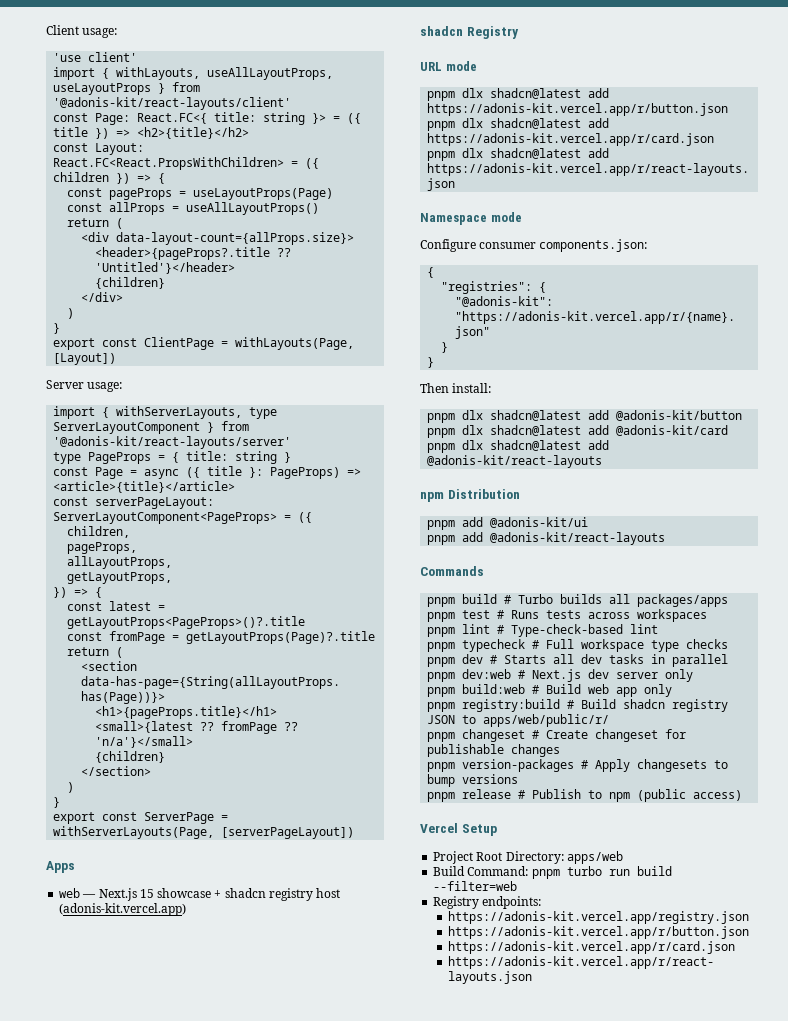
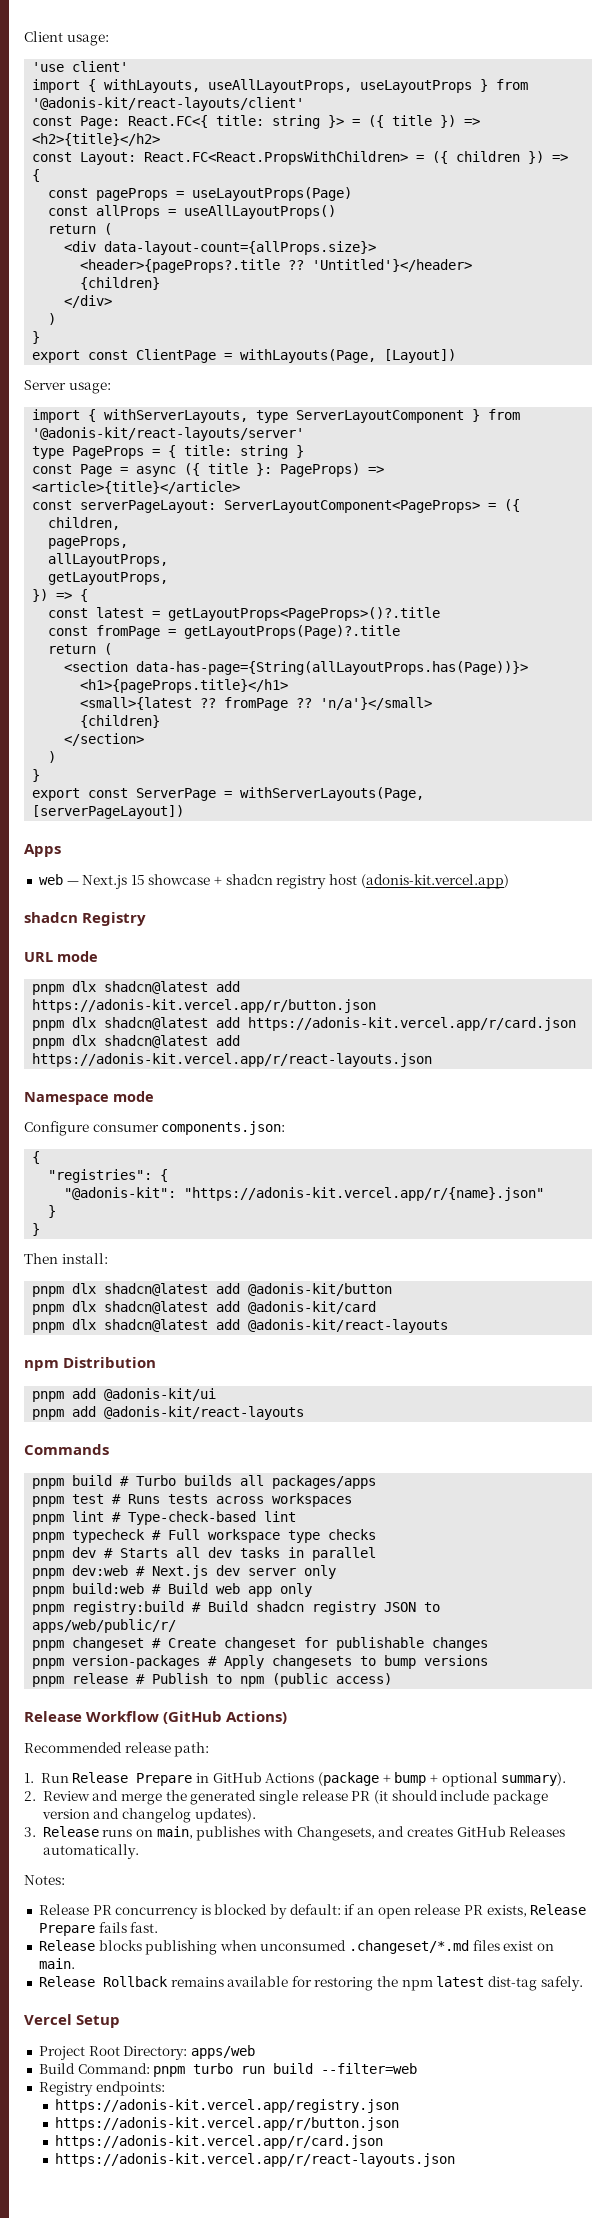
(743, 795) none -> [24,1711,288,1724] [24,1742,210,1757] [24,1772,567,1787] [24,1790,548,1805] [41,1808,256,1823] [24,1826,566,1841] [42,1844,139,1859] [24,1875,65,1885] [38,1904,587,1919] [38,1922,159,1936] [38,1940,555,1955] [38,1958,75,1969] [38,1976,583,1991] // Release Workflow (GitHub Actions) // Recommended release path: // 1. Run Release Prepare in GitHub Actions (package + bump + optional summary). // 2. Review and merge the generated single release PR (it should include package version and changelog updates). // 3. Release runs on main, publishes with Changesets, and creates GitHub Releases automatically. // Notes: // Release PR concurrency is blocked by default: if an open release PR exists, Release Prepare fails fast. // Release blocks publishing when unconsumed .changeset/*.md files exist on main. // Release Rollback remains available for restoring the npm latest dist-tag safely.

